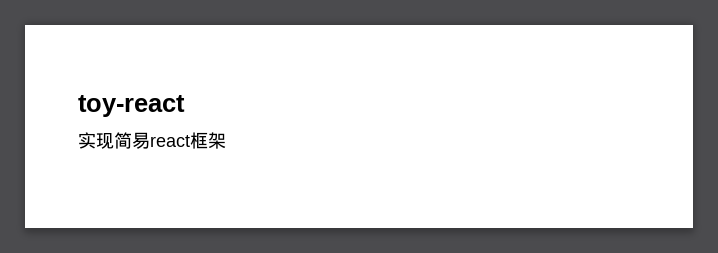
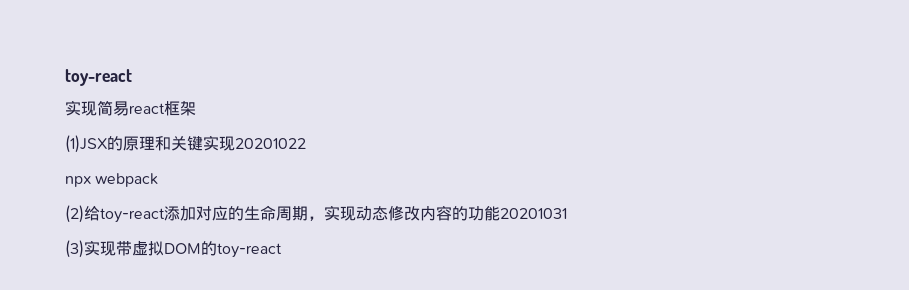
(226, 140) none -> [65,135,306,153] [65,173,159,187] [65,205,567,223] [65,240,282,258] // (1)JSX的原理和关键实现20201022 // npx webpack // (2)给toy-react添加对应的生命周期，实现动态修改内容的功能20201031 // (3)实现带虚拟DOM的toy-react

